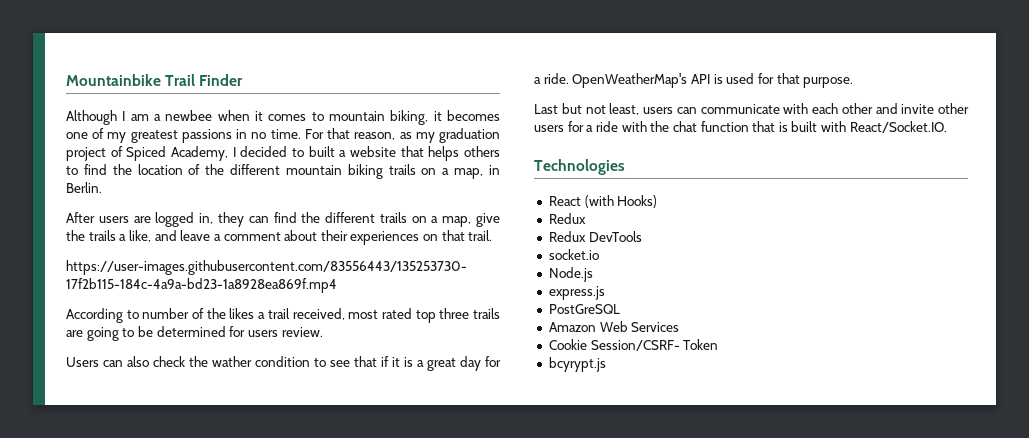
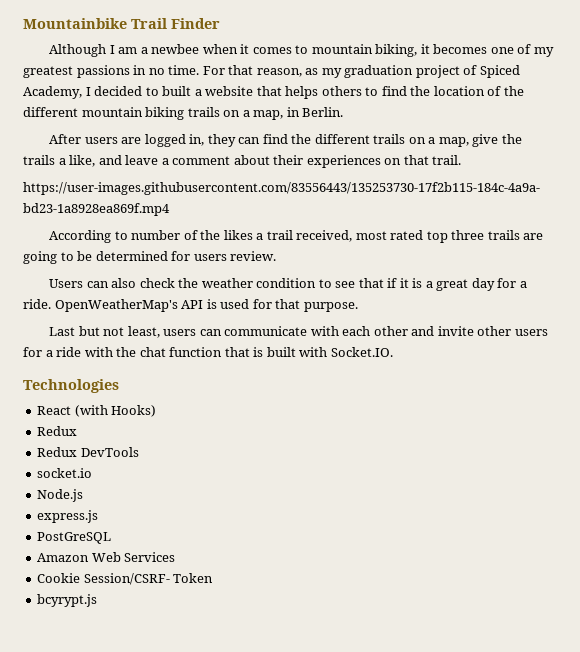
[212,356,252,367] wather -> [201,278,253,288] weather
[849,121,947,133] React/Socket.IO. -> [330,347,393,357] Socket.IO.

